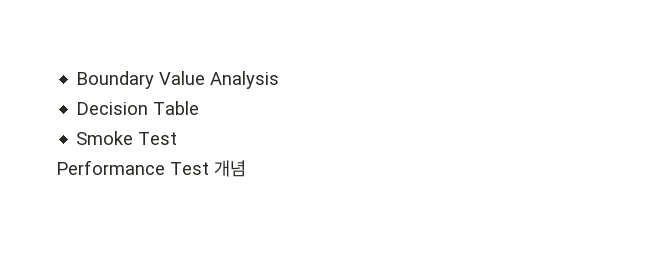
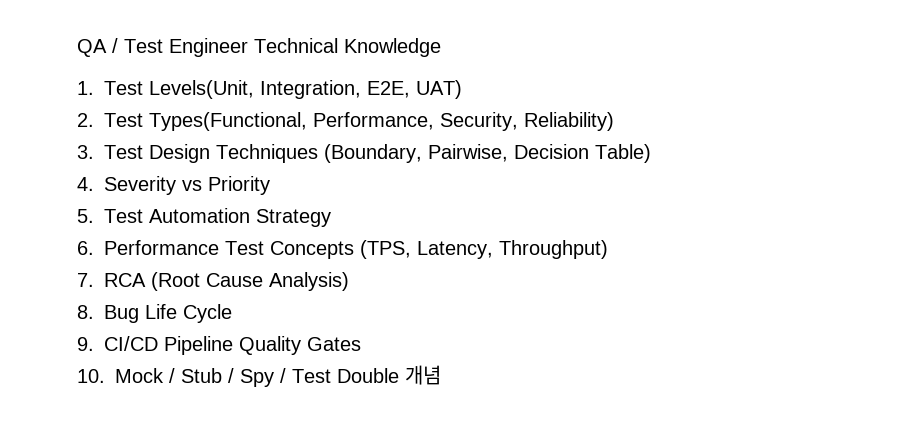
[76,71,280,89] [76,101,200,115] [76,131,178,145] [56,160,209,175] Boundary Value Analysis // Decision Table // Smoke Test // Performance Test -> [77,38,441,57] [77,80,462,99] [77,112,614,131] [77,144,651,163] [77,176,270,195] [77,208,331,227] [77,240,608,259] [77,272,349,291] [77,304,232,323] [77,336,361,355] [77,368,399,387] QA / Test Engineer Technical Knowledge // 1. Test Levels(Unit, Integration, E2E, UAT) // 2. Test Types(Functional, Performance, Security, Reliability) // 3. Test Design Techniques (Boundary, Pairwise, Decision Table) // 4. Severity vs Priority // 5. Test Automation Strategy // 6. Performance Test Concepts (TPS, Latency, Throughput) // 7. RCA (Root Cause Analysis) // 8. Bug Life Cycle // 9. CI/CD Pipeline Quality Gates // 10. Mock / Stub / Spy / Test Double

